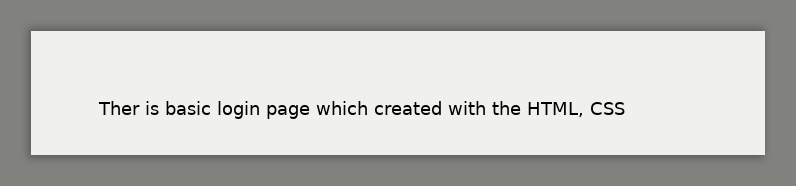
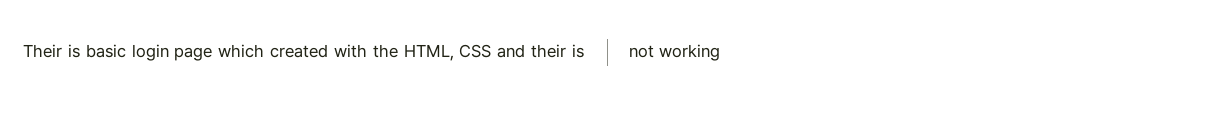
[98,101,140,115] Ther -> [23,44,62,58] Their
(625, 108) none -> [497,44,720,61] and their is not working

